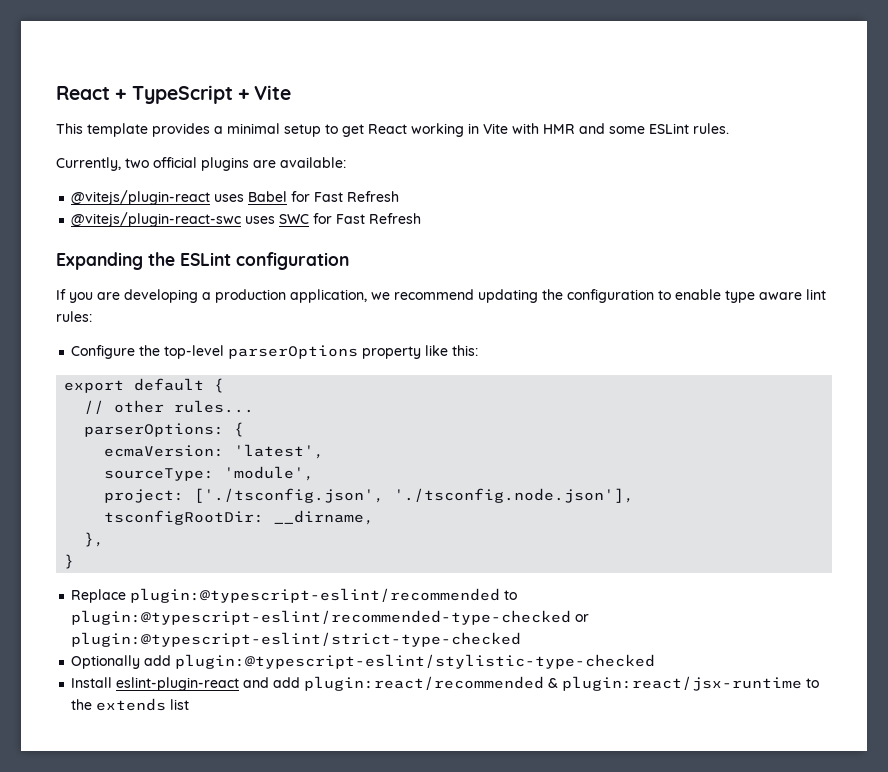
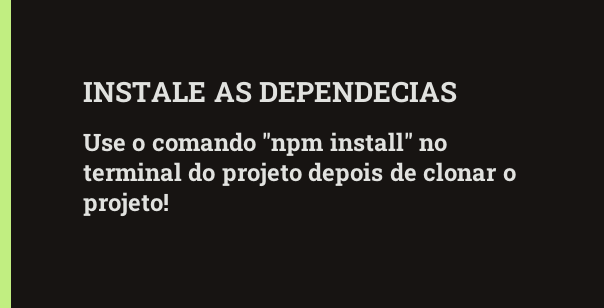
[56,85,292,104] [56,123,729,137] [56,157,346,171] [71,190,400,205] [71,212,422,227] [56,252,349,270] [56,289,826,303] [56,311,92,322] [71,345,479,359] [64,378,225,393] [84,400,255,414] [84,422,245,437] [104,444,325,459] [104,466,315,481] [104,488,635,503] [104,510,375,525] [84,532,105,547] [64,554,75,569] [71,588,518,603] [71,610,590,625] [71,632,522,647] [71,654,656,669] [71,676,820,691] [71,698,190,711] React + TypeScript + Vite // This template provides a minimal setup to get React working in Vite with HMR and some ESLint rules. // Currently, two official plugins are available: // @vitejs/plugin-react uses Babel for Fast Refresh // @vitejs/plugin-react-swc uses SWC for Fast Refresh // Expanding the ESLint configuration // If you are developing a production application, we recommend updating the configuration to enable type aware lint rules: // Configure the top-level parserOptions property like this: // export default { // // other rules... // parserOptions: { // ecmaVersion: 'latest', // sourceType: 'module', // project: ['./tsconfig.json', './tsconfig.node.json'], // tsconfigRootDir: __dirname, // }, // } // Replace plugin:@typescript-eslint/recommended to plugin:@typescript-eslint/recommended-type-checked or plugin:@typescript-eslint/strict-type-checked // Optionally add plugin:@typescript-eslint/stylistic-type-checked // Install eslint-plugin-react and add plugin:react/recommended & plugin:react/jsx-runtime to the extends list -> [83,81,458,103] [83,132,448,156] [83,162,516,187] [83,192,169,217] INSTALE AS DEPENDECIAS // Use o comando "npm install" no terminal do projeto depois de clonar o projeto!

